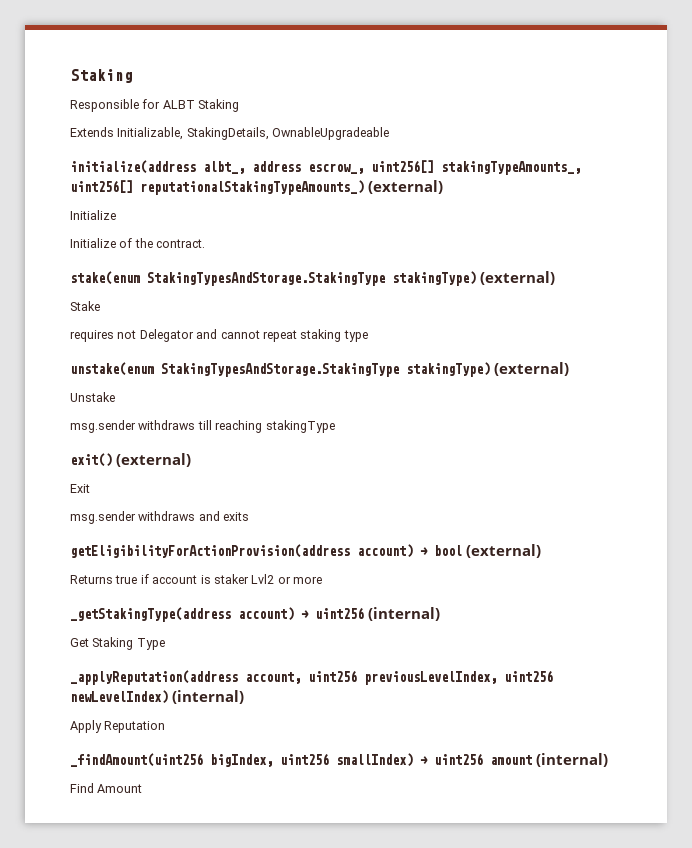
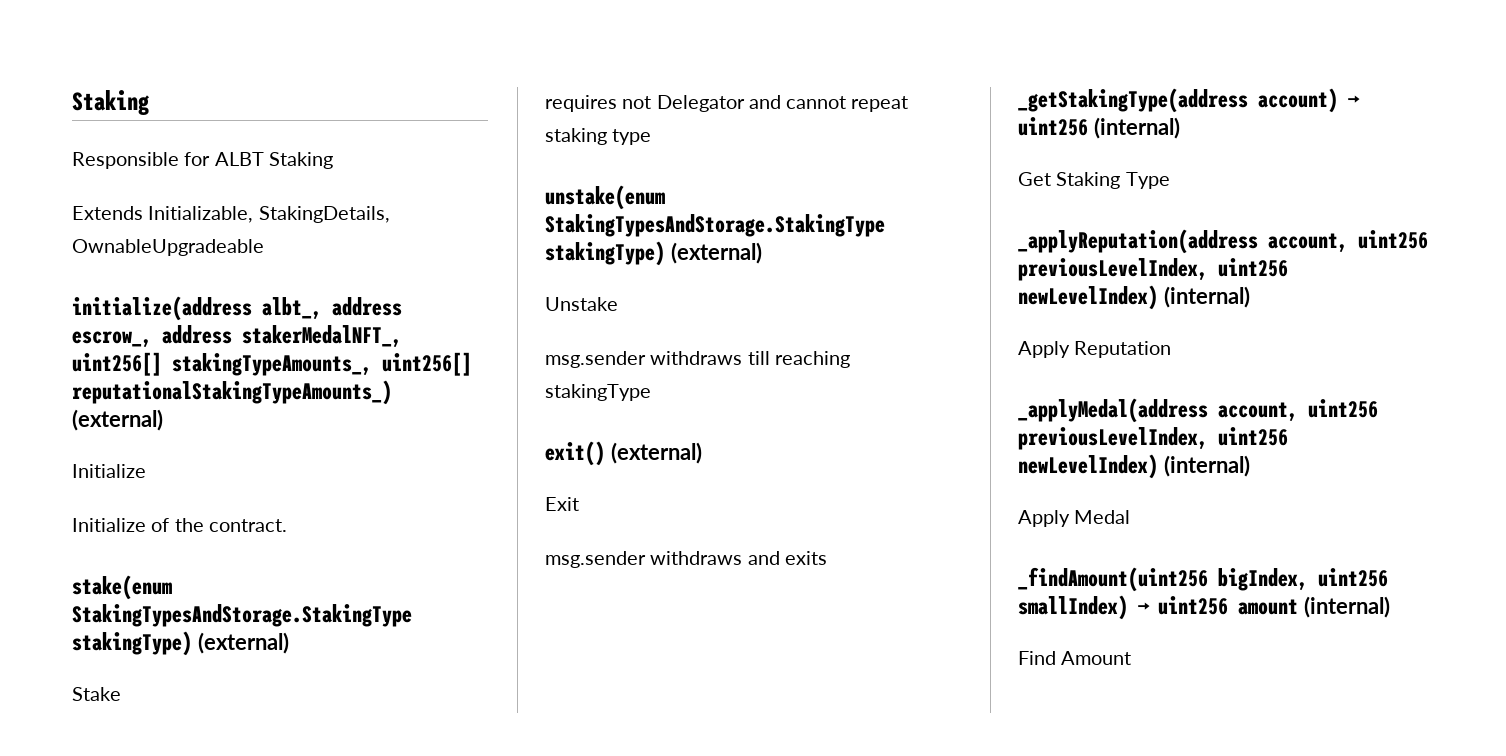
(364, 168) none -> [162,325,402,348] address stakerMedalNFT_,
[70,544,541,558] [70,574,322,584] // getEligibilityForActionProvision(address account) → bool (external) // Returns true if account is staker Lvl2 or more -> (827, 558) none
(166, 727) none -> [1018,398,1378,423] [1018,427,1288,450] [1018,454,1250,479] [1018,510,1131,527] // _applyMedal(address account, uint256 previousLevelIndex, uint256 newLevelIndex) (internal) // Apply Medal

